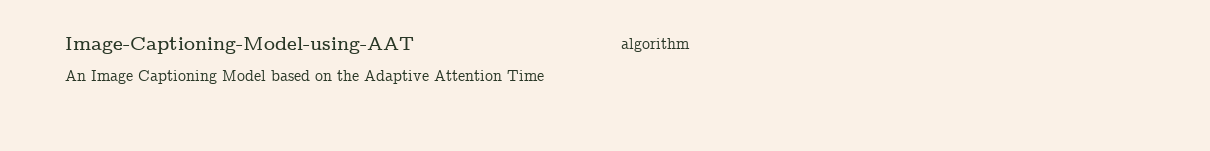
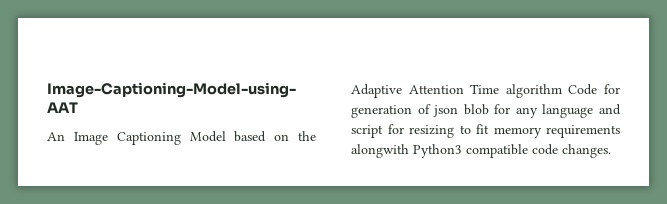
(690, 45) none -> [568,84,620,95] [351,104,621,118] [351,124,620,138] [351,144,611,158] Code for generation of json blob for any language and script for resizing to fit memory requirements alongwith Python3 compatible code changes.

